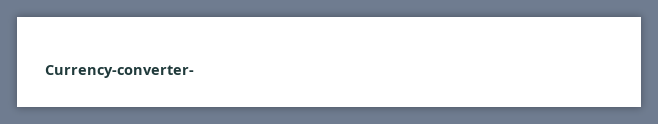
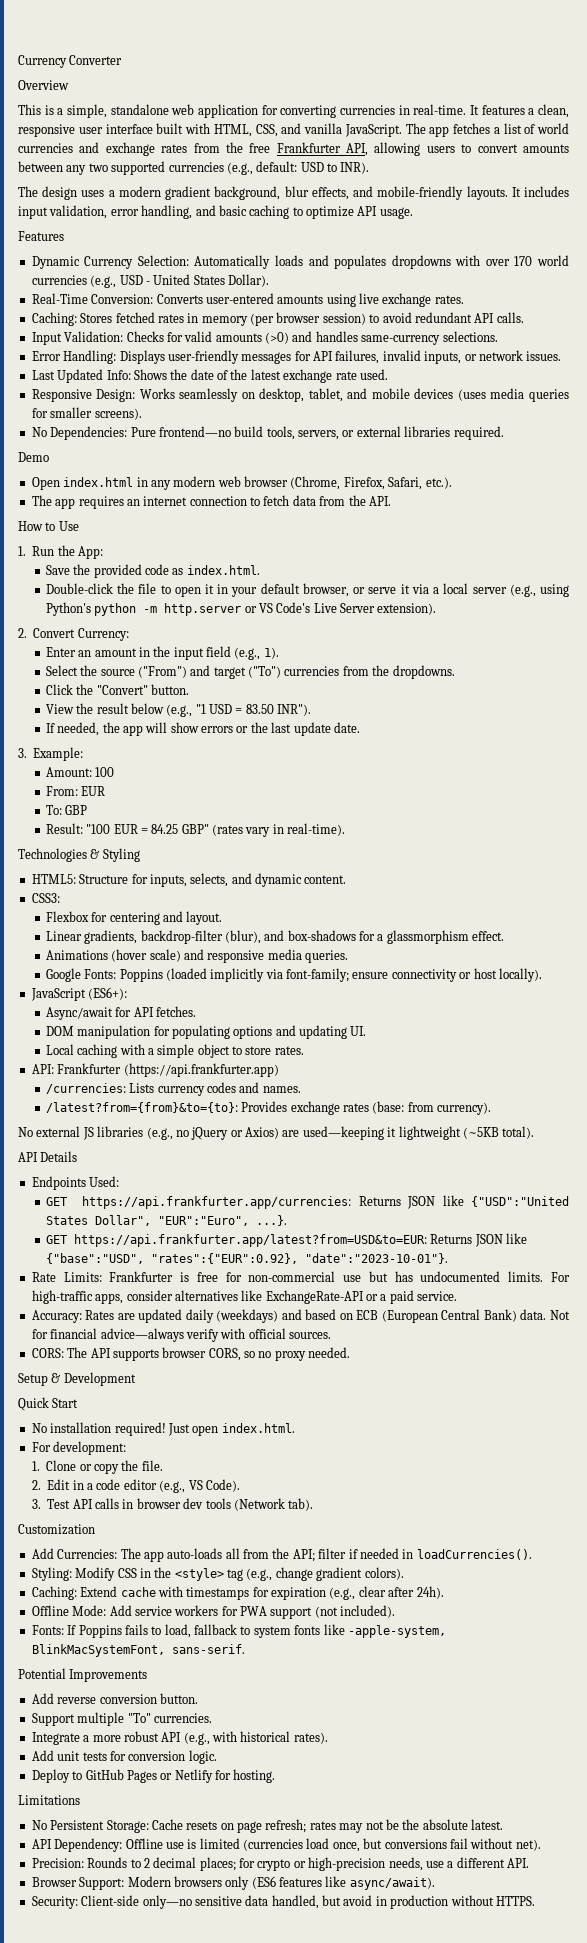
[45,65,194,78] Currency-converter- -> [18,55,123,68] [18,80,69,90] [18,104,570,118] [18,123,569,137] [18,142,569,156] [18,161,370,175] [18,186,569,200] [18,205,413,219] [18,231,64,241] [31,255,569,269] [31,274,269,288] [31,293,464,307] [31,312,524,326] [31,331,498,345] [31,350,562,364] [31,369,388,383] [31,388,569,402] [31,407,142,420] [31,426,504,440] [18,452,49,462] [31,476,452,490] [31,495,391,509] [18,521,79,531] [18,545,103,559] [45,564,260,578] [45,583,569,597] [45,602,437,616] [18,628,129,641] [45,646,279,660] [45,665,455,679] [45,684,189,695] [45,703,312,717] [45,722,360,736] [18,747,84,761] [45,767,115,777] [45,786,106,796] [45,805,88,815] [45,823,346,837] [18,848,140,862] [31,873,347,887] [31,893,60,903] [45,911,223,925] [45,930,505,944] [45,949,349,963] [45,968,542,982] [30,987,128,1001] [45,1006,196,1020] [45,1025,367,1039] [45,1044,304,1058] [31,1063,279,1077] [45,1082,301,1096] [45,1101,492,1115] [18,1126,535,1140] [18,1151,78,1162] [31,1176,120,1190] [45,1195,569,1209] [45,1215,287,1226] [45,1233,527,1247] [45,1253,448,1264] [31,1271,570,1282] [31,1290,458,1304] [31,1309,571,1323] [31,1328,331,1342] [31,1347,351,1361] [18,1372,136,1386] [18,1397,79,1411] [31,1422,295,1436] [31,1441,127,1455] [32,1460,163,1474] [32,1479,240,1493] [32,1498,314,1511] [18,1524,95,1535] [31,1548,532,1562] [31,1567,404,1581] [31,1586,444,1600] [31,1605,396,1619] [31,1624,446,1638] [31,1644,245,1657] [18,1668,148,1682] [31,1693,198,1704] [31,1712,212,1726] [31,1731,328,1745] [31,1750,217,1764] [31,1769,276,1783] [18,1795,80,1805] [31,1819,503,1833] [31,1838,541,1852] [31,1857,529,1871] [31,1876,435,1890] [31,1895,535,1909] Currency Converter // Overview // This is a simple, standalone web application for converting currencies in real-time. It features a clean, responsive user interface built with HTML, CSS, and vanilla JavaScript. The app fetches a list of world currencies and exchange rates from the free Frankfurter API, allowing users to convert amounts between any two supported currencies (e.g., default: USD to INR). // The design uses a modern gradient background, blur effects, and mobile-friendly layouts. It includes input validation, error handling, and basic caching to optimize API usage. // Features // Dynamic Currency Selection: Automatically loads and populates dropdowns with over 170 world currencies (e.g., USD - United States Dollar). // Real-Time Conversion: Converts user-entered amounts using live exchange rates. // Caching: Stores fetched rates in memory (per browser session) to avoid redundant API calls. // Input Validation: Checks for valid amounts (>0) and handles same-currency selections. // Error Handling: Displays user-friendly messages for API failures, invalid inputs, or network issues. // Last Updated Info: Shows the date of the latest exchange rate used. // Responsive Design: Works seamlessly on desktop, tablet, and mobile devices (uses media queries for smaller screens). // No Dependencies: Pure frontend—no build tools, servers, or external libraries required. // Demo // Open index.html in any modern web browser (Chrome, Firefox, Safari, etc.). // The app requires an internet connection to fetch data from the API. // How to Use // 1. Run the App: // Save the provided code as index.html. // Double-click the file to open it in your default browser, or serve it via a local server (e.g., using Python's python -m http.server or VS Code's Live Server extension). // 2. Convert Currency: // Enter an amount in the input field (e.g., 1). // Select the source ("From") and target ("To") currencies from the dropdowns. // Click the "Convert" button. // View the result below (e.g., "1 USD = 83.50 INR"). // If needed, the app will show errors or the last update date. // 3. Example: // Amount: 100 // From: EUR // To: GBP // Result: "100 EUR = 84.25 GBP" (rates vary in real-time). // Technologies & Styling // HTML5: Structure for inputs, selects, and dynamic content. // CSS3: // Flexbox for centering and layout. // Linear gradients, backdrop-filter (blur), and box-shadows for a glassmorphism effect. // Animations (hover scale) and responsive media queries. // Google Fonts: Poppins (loaded implicitly via font-family; ensure connectivity or host locally). // JavaScript (ES6+): // Async/await for API fetches. // DOM manipulation for populating options and updating UI. // Local caching with a simple object to store rates. // API: Frankfurter (https://api.frankfurter.app) // /currencies: Lists currency codes and names. // /latest?from={from}&to={to}: Provides exchange rates (base: from currency). // No external JS libraries (e.g., no jQuery or Axios) are used—keeping it lightweight (~5KB total). // API Details // Endpoints Used: // GET https://api.frankfurter.app/currencies: Returns JSON like {"USD":"United States Dollar", "EUR":"Euro", ...}. // GET https://api.frankfurter.app/latest?from=USD&to=EUR: Returns JSON like {"base":"USD", "rates":{"EUR":0.92}, "date":"2023-10-01"}. // Rate Limits: Frankfurter is free for non-commercial use but has undocumented limits. For high-traffic apps, consider alternatives like ExchangeRate-API or a paid service. // Accuracy: Rates are updated daily (weekdays) and based on ECB (European Central Bank) data. Not for financial advice—always verify with official sources. // CORS: The API supports browser CORS, so no proxy needed. // Setup & Development // Quick Start // No installation required! Just open index.html. // For development: // 1. Clone or copy the file. // 2. Edit in a code editor (e.g., VS Code). // 3. Test API calls in browser dev tools (Network tab). // Customization // Add Currencies: The app auto-loads all from the API; filter if needed in loadCurrencies(). // Styling: Modify CSS in the <style> tag (e.g., change gradient colors). // Caching: Extend cache with timestamps for expiration (e.g., clear after 24h). // Offline Mode: Add service workers for PWA support (not included). // Fonts: If Poppins fails to load, fallback to system fonts like -apple-system, BlinkMacSystemFont, sans-serif. // Potential Improvements // Add reverse conversion button. // Support multiple "To" currencies. // Integrate a more robust API (e.g., with historical rates). // Add unit tests for conversion logic. // Deploy to GitHub Pages or Netlify for hosting. // Limitations // No Persistent Storage: Cache resets on page refresh; rates may not be the absolute latest. // API Dependency: Offline use is limited (currencies load once, but conversions fail without net). // Precision: Rounds to 2 decimal places; for crypto or high-precision needs, use a different API. // Browser Support: Modern browsers only (ES6 features like async/await). // Security: Client-side only—no sensitive data handled, but avoid in production without HTTPS.

